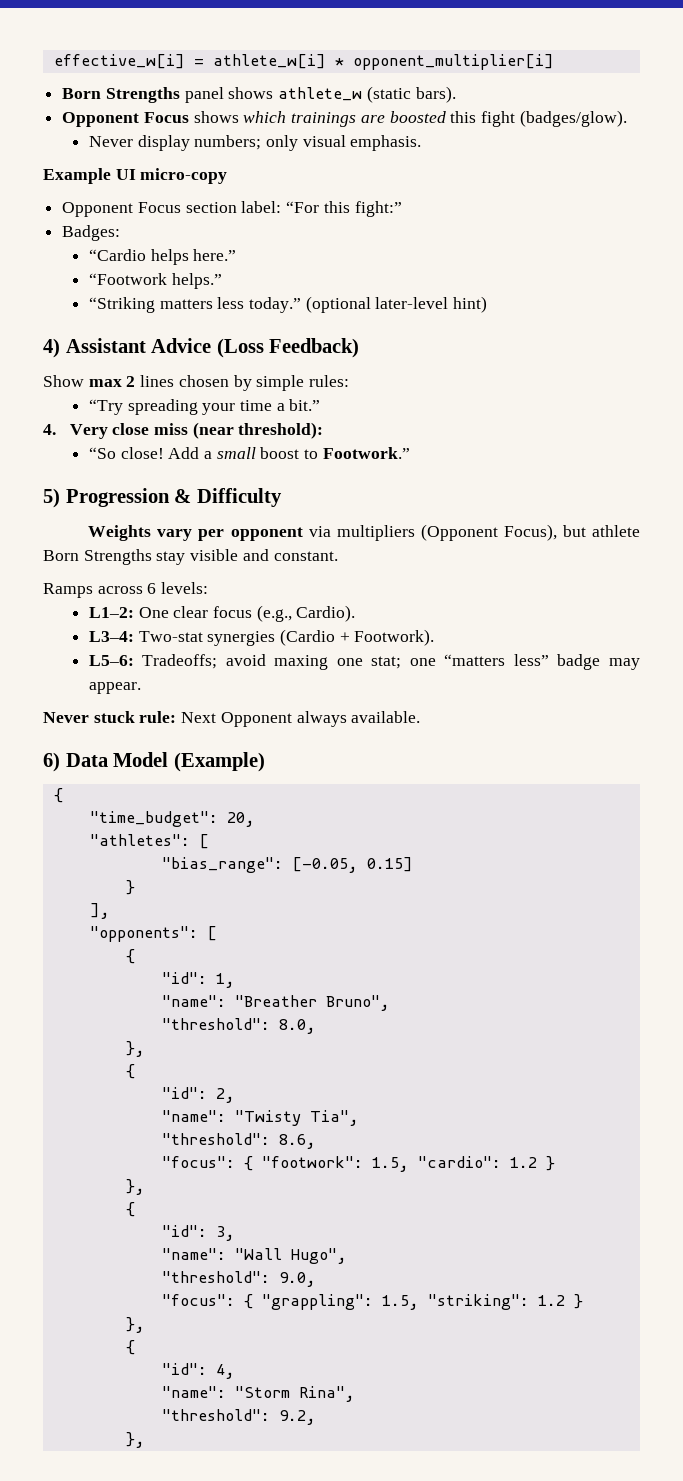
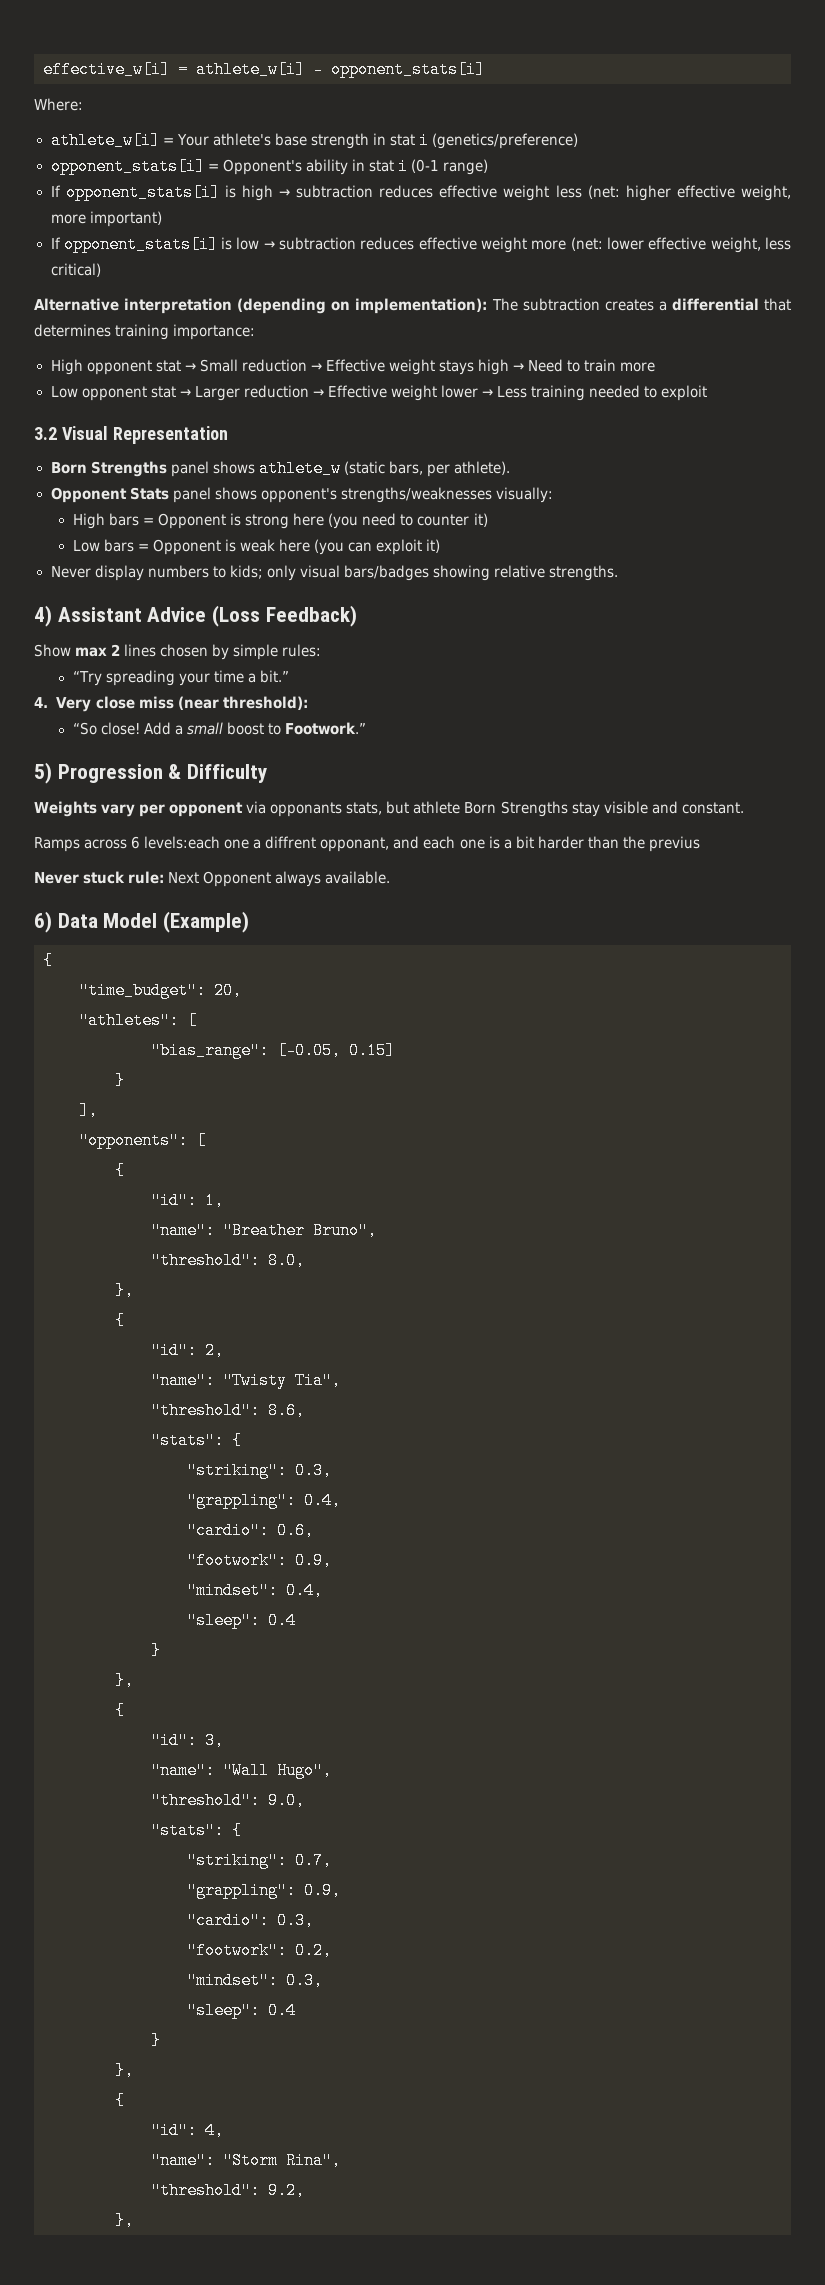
[334,54,554,70] * opponent_multiplier[i] -> [313,61,485,78] [34,98,83,111] [50,132,578,149] [50,158,488,175] [50,184,792,201] [50,211,162,227] [50,236,791,253] [50,263,101,277] [34,298,792,314] [34,324,256,340] [50,359,656,375] [50,385,708,401] [34,426,228,444] - opponent_stats[i] // Where: // athlete_w[i] = Your athlete's base strength in stat i (genetics/preference) // opponent_stats[i] = Opponent's ability in stat i (0-1 range) // If opponent_stats[i] is high → subtraction reduces effective weight less (net: higher effective weight, more important) // If opponent_stats[i] is low → subtraction reduces effective weight more (net: lower effective weight, less critical) // Alternative interpretation (depending on implementation): The subtraction creates a differential that determines training importance: // High opponent stat → Small reduction → Effective weight stays high → Need to train more // Low opponent stat → Larger reduction → Effective weight lower → Less training needed to exploit // 3.2 Visual Representation
[415,86,456,103] [62,110,627,127] [88,135,422,151] [43,168,228,184] [62,201,402,217] [62,225,121,241] [88,249,237,265] [88,273,222,289] [88,296,488,313] bars). // Opponent Focus shows which trainings are boosted this fight (badges/glow). // Never display numbers; only visual emphasis. // Example UI micro‑copy // Opponent Focus section label: “For this fight:” // Badges: // “Cardio helps here.” // “Footwork helps.” // “Striking matters less today.” (optional later‑level hint) -> [388,461,510,477] [50,487,553,503] [72,513,488,529] [72,539,441,555] [50,565,618,581] bars, per athlete). // Opponent Stats panel shows opponent's strengths/weaknesses visually: // High bars = Opponent is strong here (you need to counter it) // Low bars = Opponent is weak here (you can exploit it) // Never display numbers to kids; only visual bars/badges showing relative strengths.
[336,524,557,541] multipliers (Opponent Focus), -> [270,802,383,817] opponants stats,
[161,582,209,594] [88,605,356,622] [88,629,435,646] [88,654,640,670] [88,682,141,694] levels: // L1–2: One clear focus (e.g., Cardio). // L3–4: Two‑stat synergies (Cardio + Footwork). // L5–6: Tradeoffs; avoid maxing one stat; one “matters less” badge may appear. -> [144,836,700,852] levels:each one a diffrent opponant, and each one is a bit harder than the previus
[161,1156,537,1172] "focus": { "footwork": 1.5, "cardio": 1.2 -> [151,1432,242,1449] [187,1462,332,1479] [187,1492,341,1509] [187,1522,314,1539] [187,1552,332,1569] [187,1582,323,1599] [187,1612,296,1629] "stats": { // "striking": 0.3, // "grappling": 0.4, // "cardio": 0.6, // "footwork": 0.9, // "mindset": 0.4, // "sleep": 0.4 //
[161,1294,565,1310] "focus": { "grappling": 1.5, "striking": 1.2 -> [151,1822,242,1839] [187,1852,332,1869] [187,1882,341,1899] [187,1912,314,1929] [187,1942,332,1959] [187,1972,323,1989] [187,2002,296,2019] "stats": { // "striking": 0.7, // "grappling": 0.9, // "cardio": 0.3, // "footwork": 0.2, // "mindset": 0.3, // "sleep": 0.4 //

